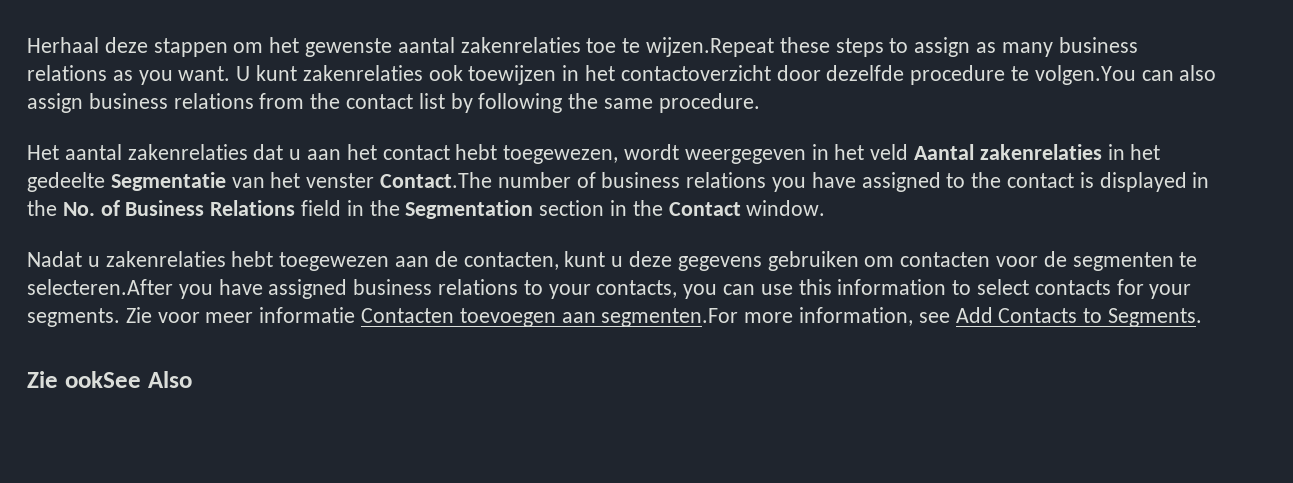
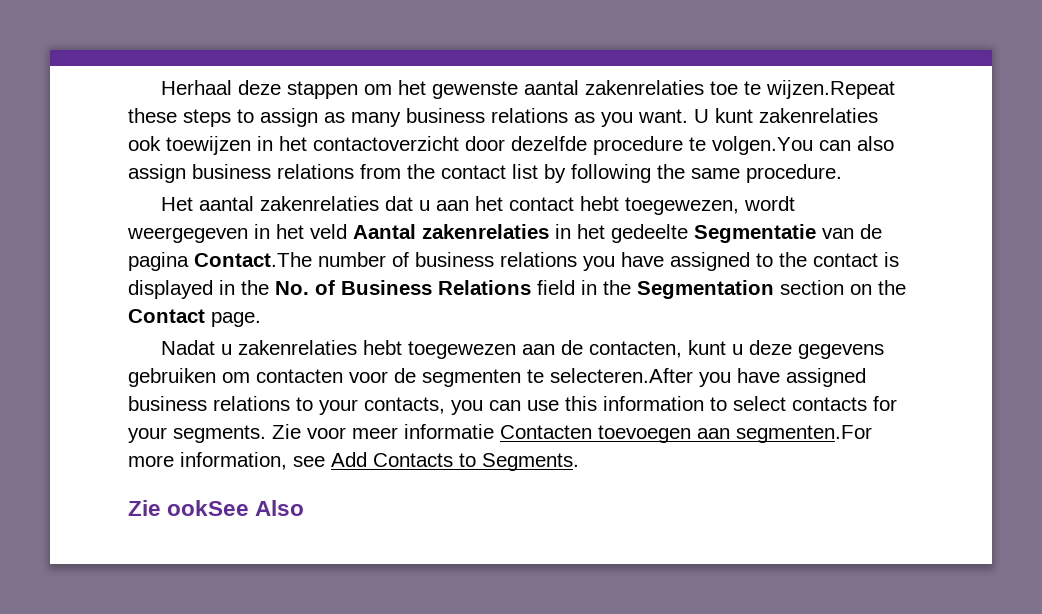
[270,172,375,188] het venster -> [860,224,882,239] [128,252,189,271] de pagina
[610,200,628,216] in -> [850,284,872,295] on
[746,200,826,216] window. -> [211,312,261,327] page.

